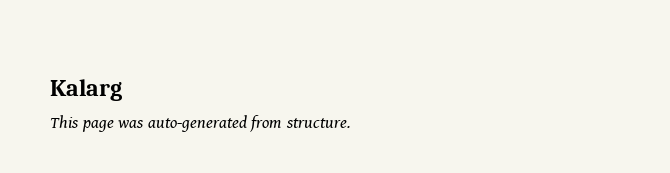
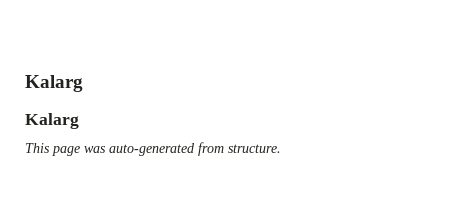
[50,79,122,101] Kalarg -> [25,75,83,92] [25,113,79,129] Kalarg // Kalarg

